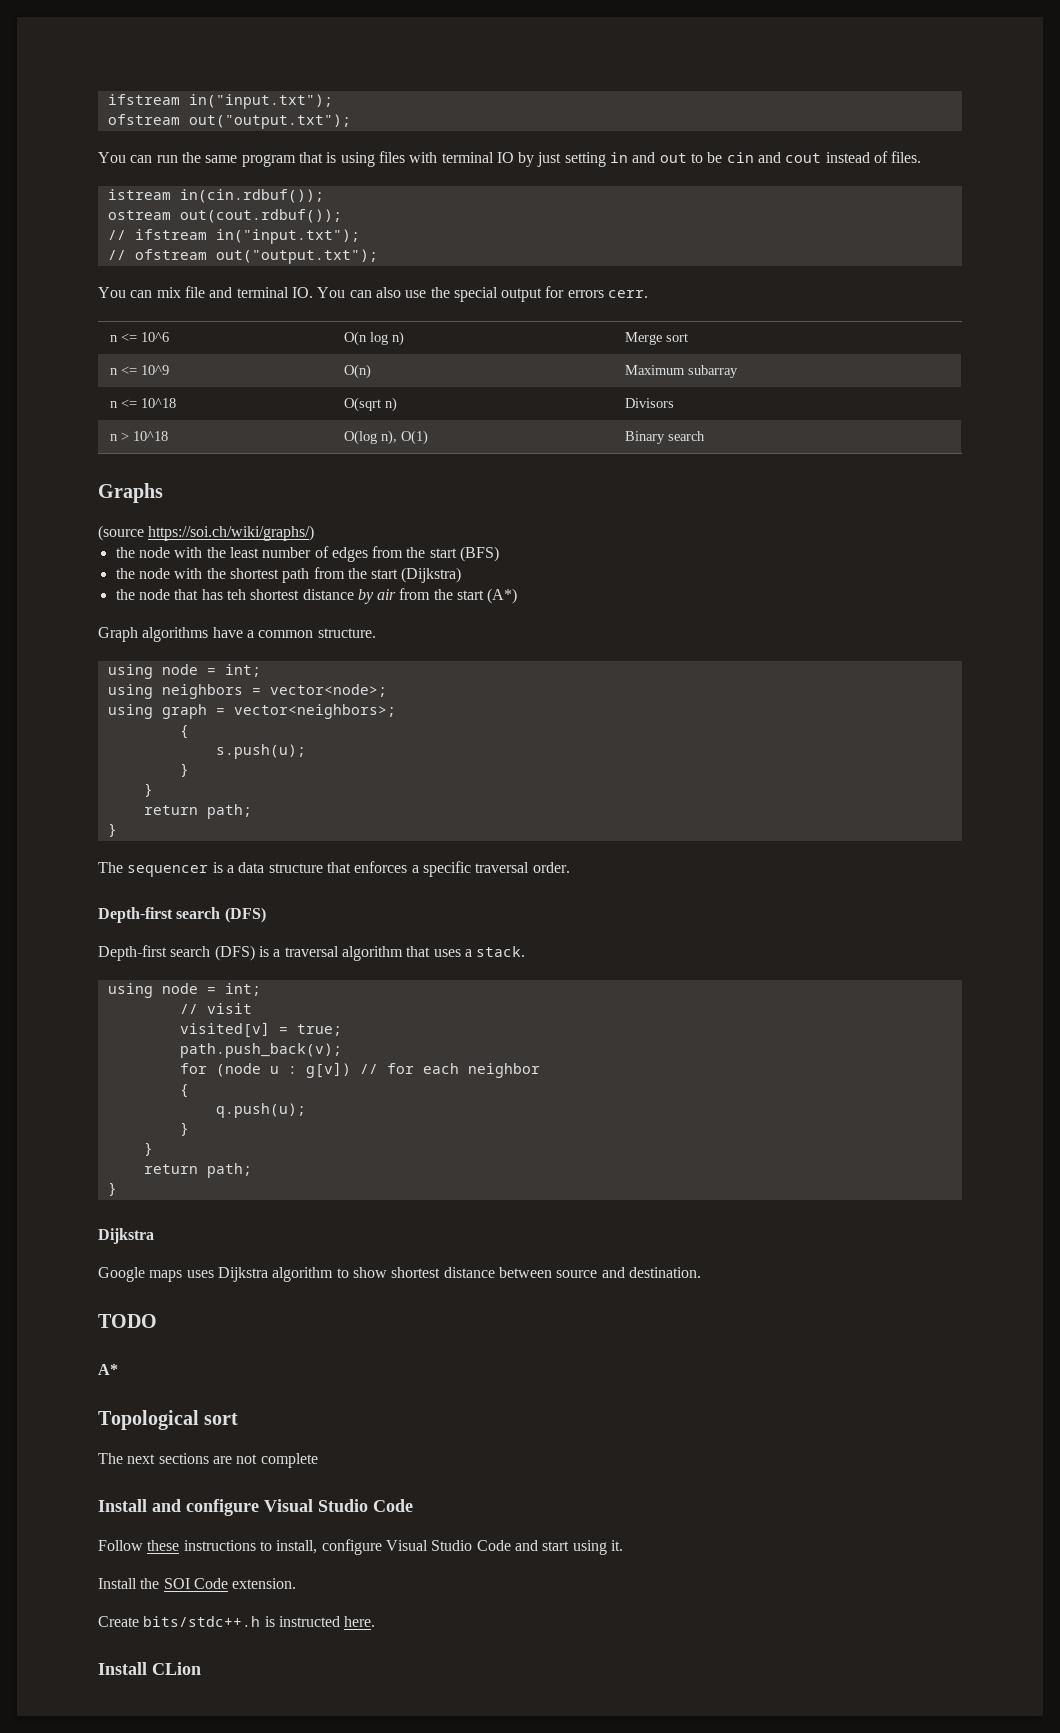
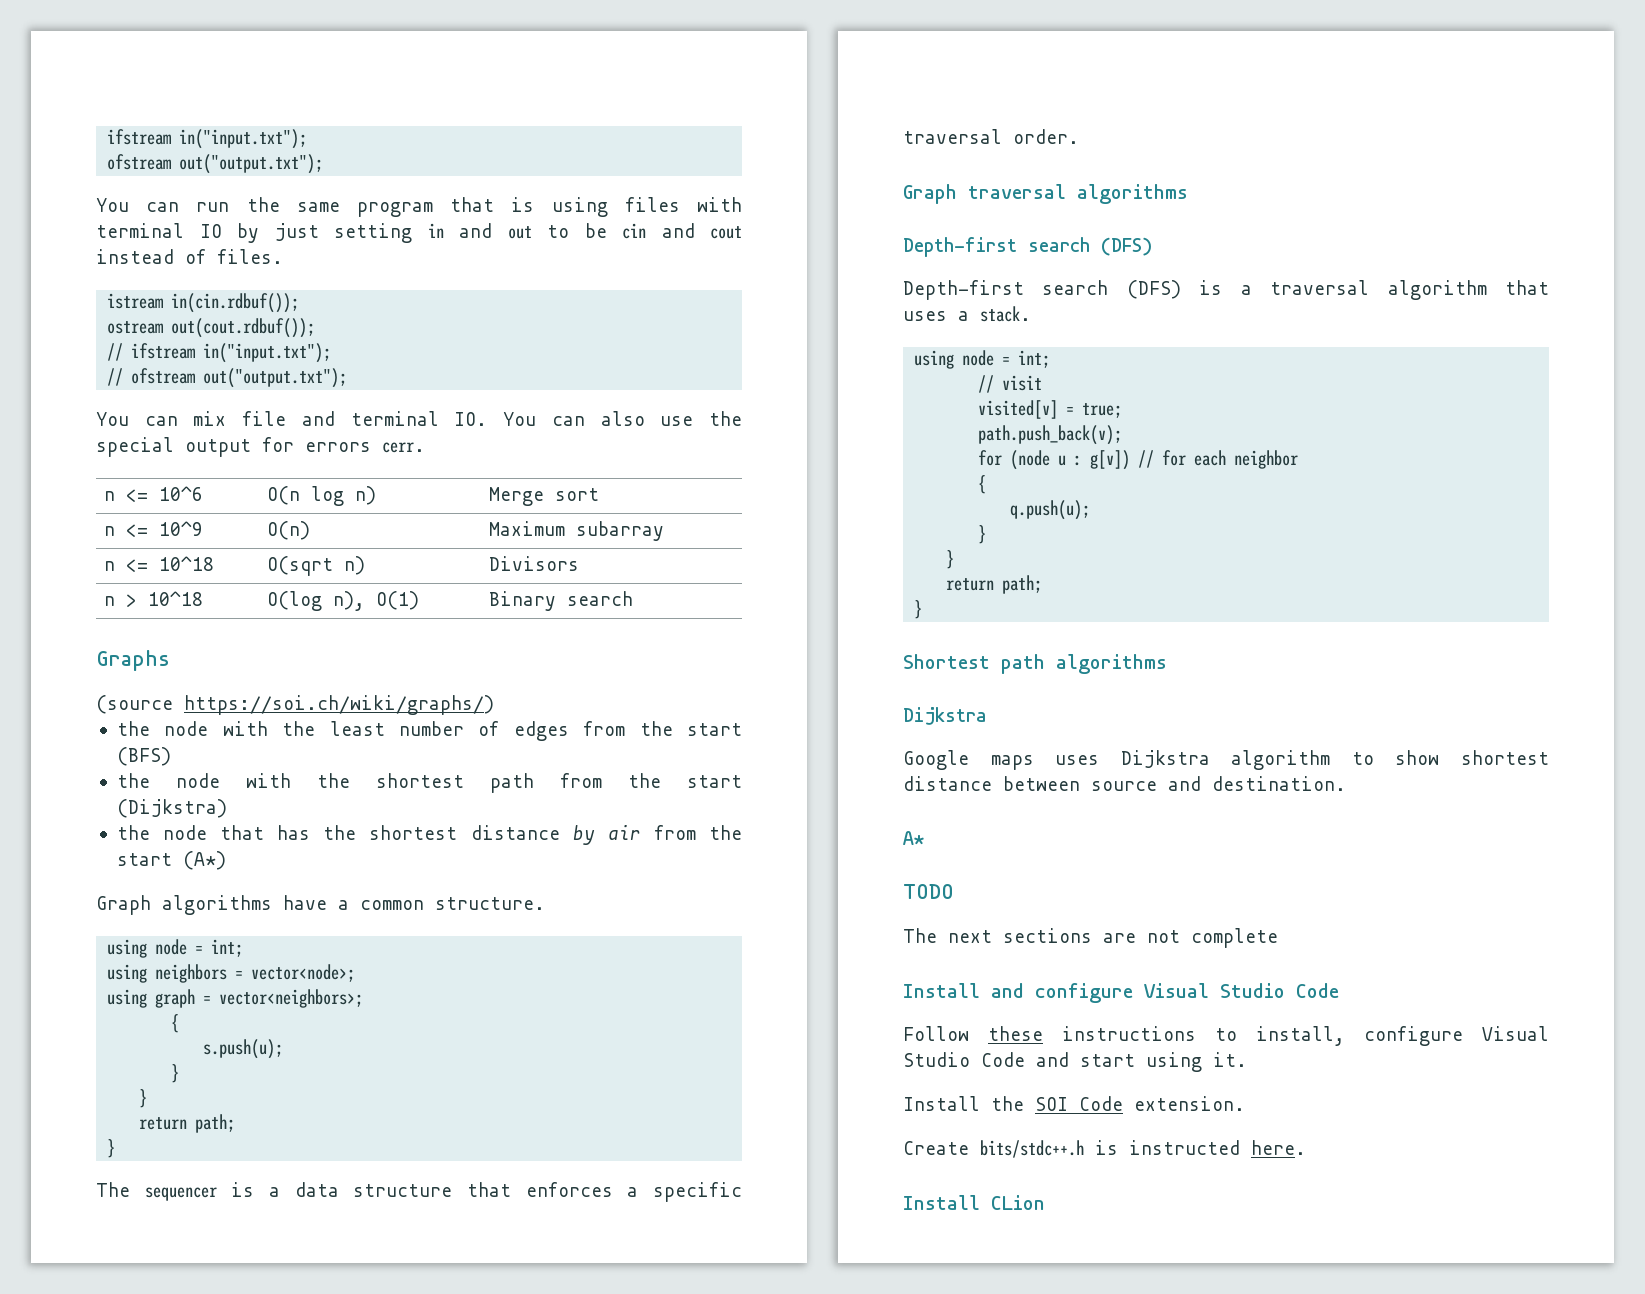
[226,589,246,600] teh -> [323,825,357,840] the
(570, 867) none -> [903,184,1188,204] // Graph traversal algorithms
(117, 1189) none -> [903,654,1167,674] // Shortest path algorithms
[98,1314,157,1328] // TODO -> (1346, 783) none
[98,1410,239,1430] Topological sort -> [903,884,954,899] TODO

